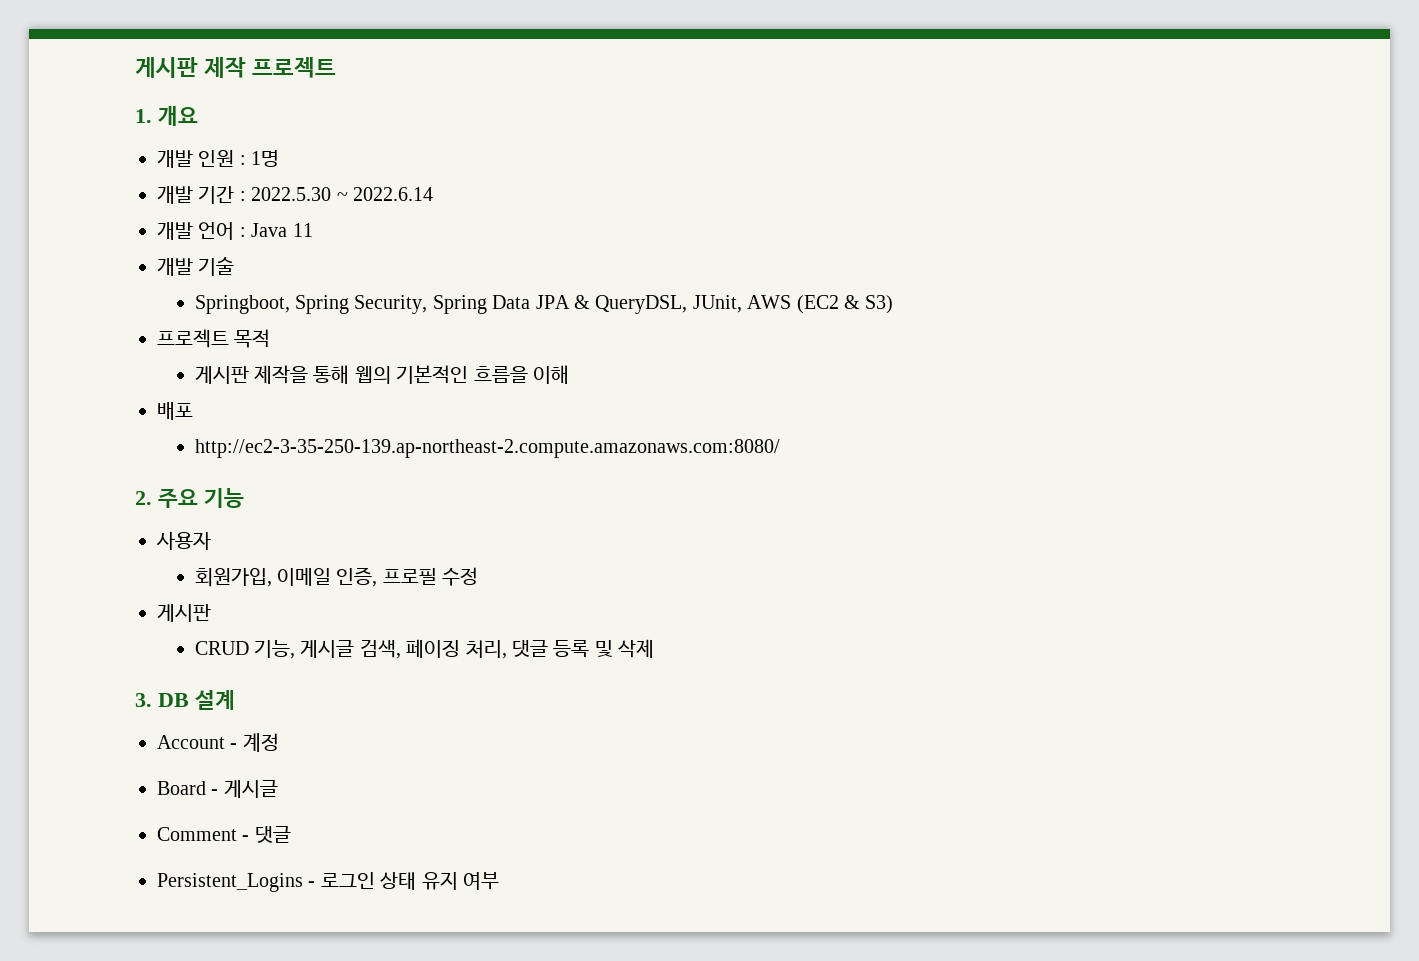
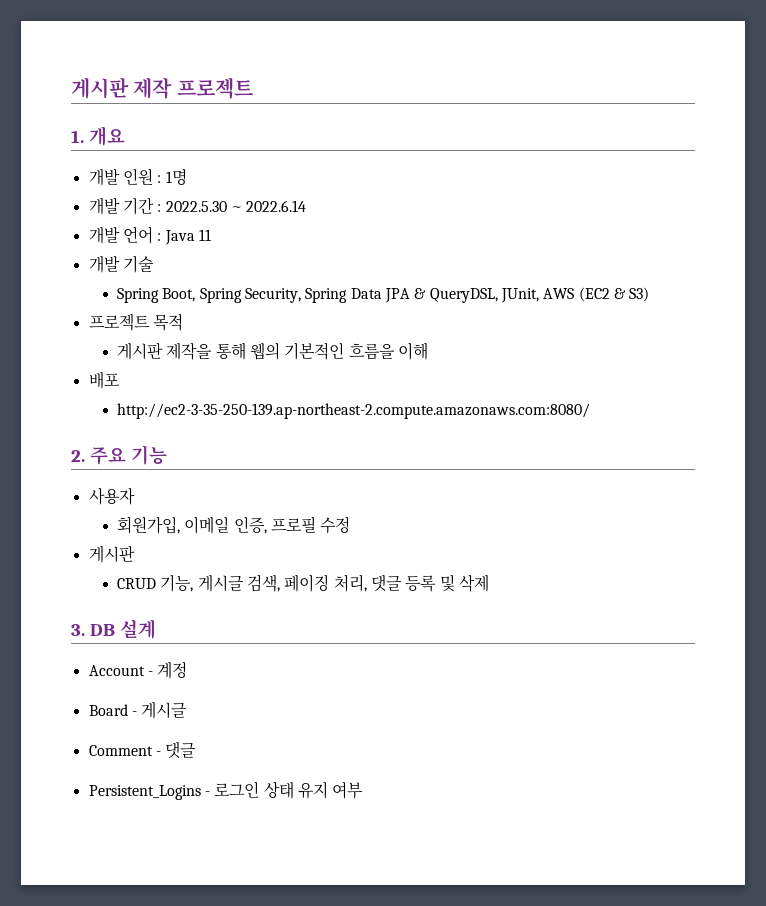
[194,295,290,314] Springboot, -> [117,288,196,303] Spring Boot,

